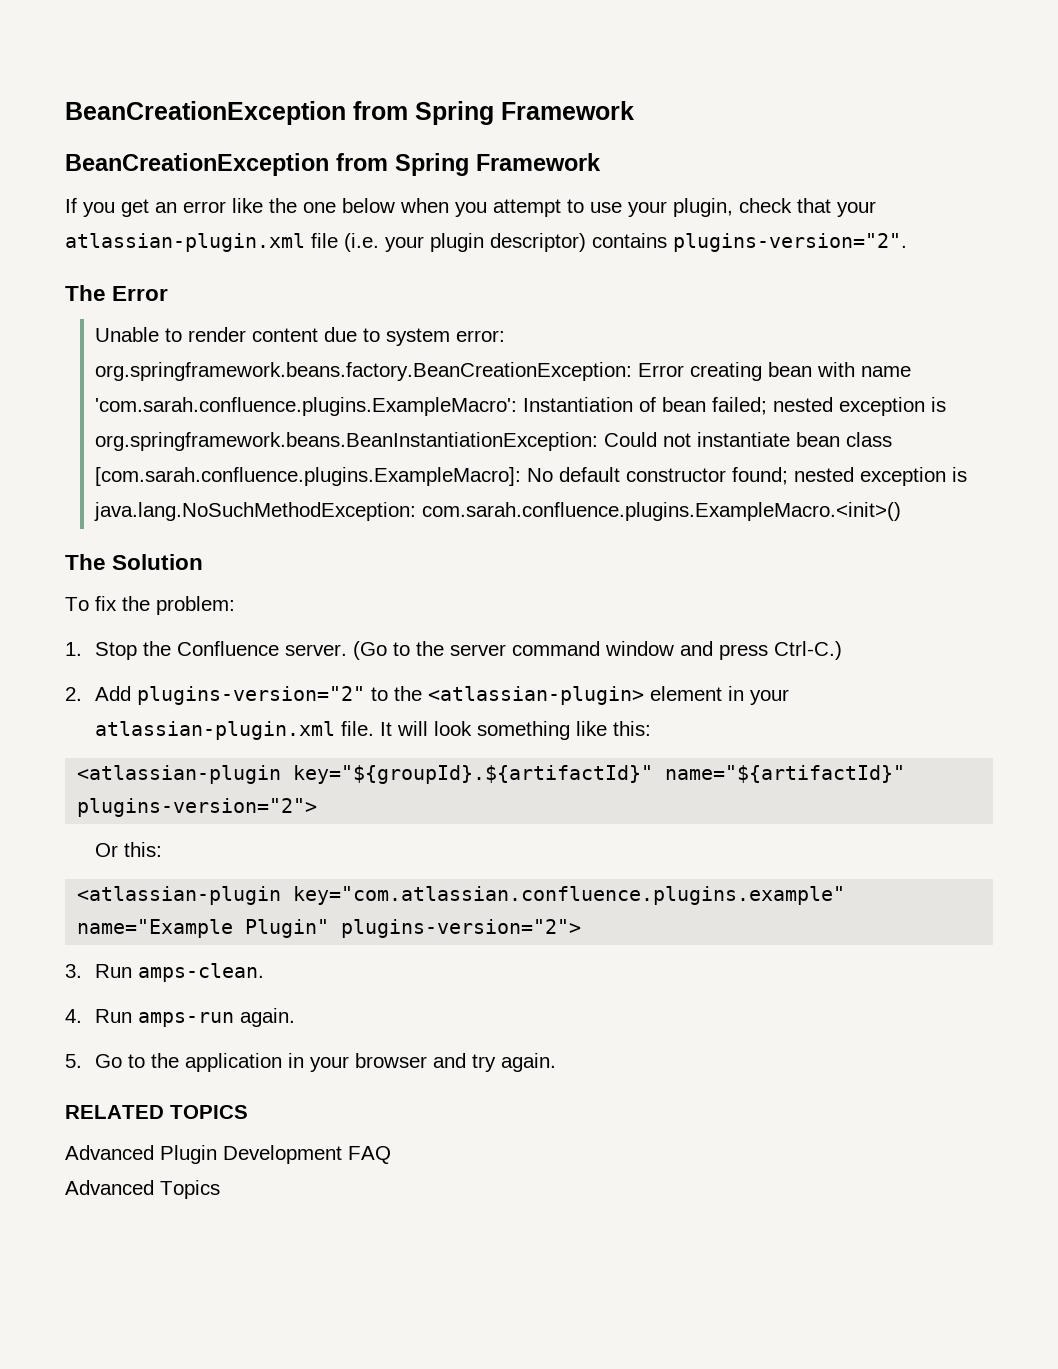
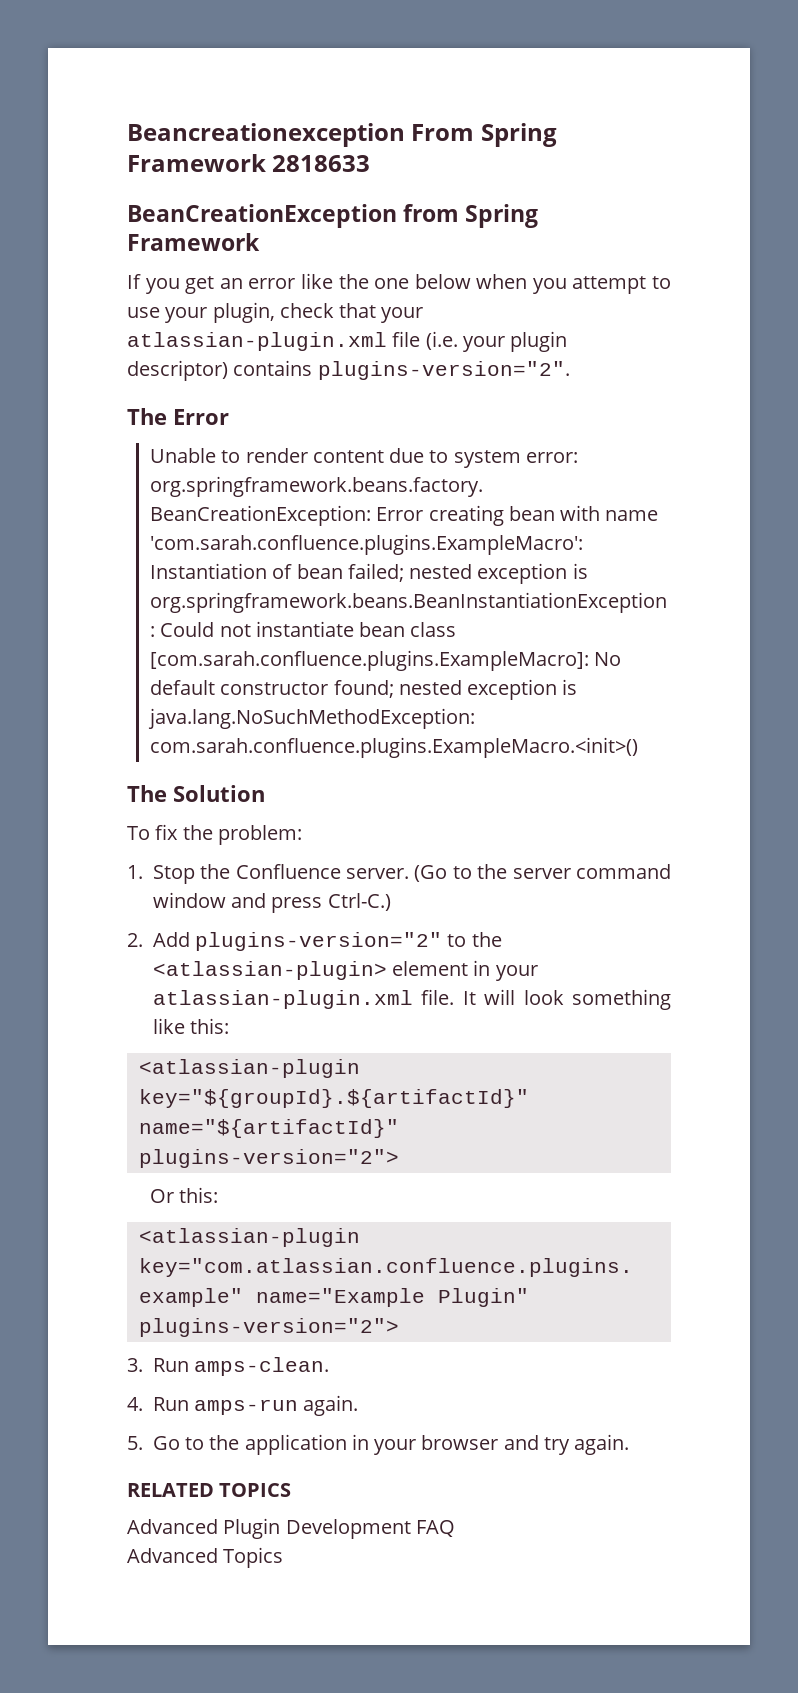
[65,101,634,125] BeanCreationException from Spring Framework -> [127,123,557,147] [127,154,371,172] Beancreationexception From Spring Framework 2818633

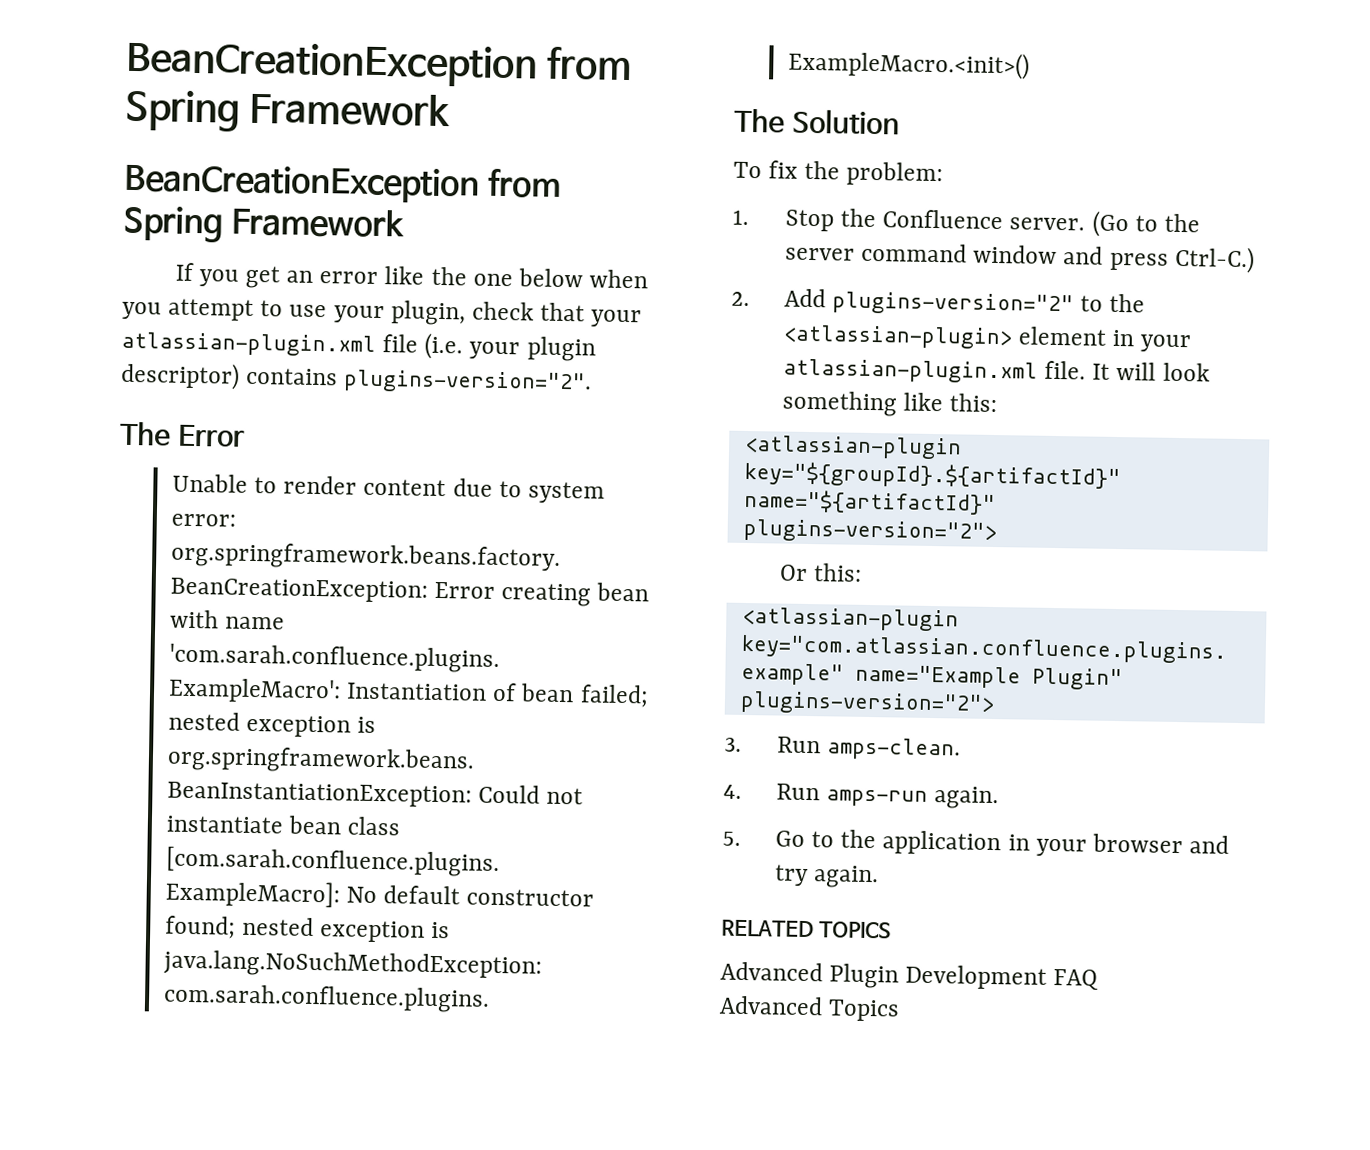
[127,123,557,147] [127,154,371,172] Beancreationexception From Spring Framework 2818633 -> [125,40,633,88] [125,89,451,132] BeanCreationException from Spring Framework

